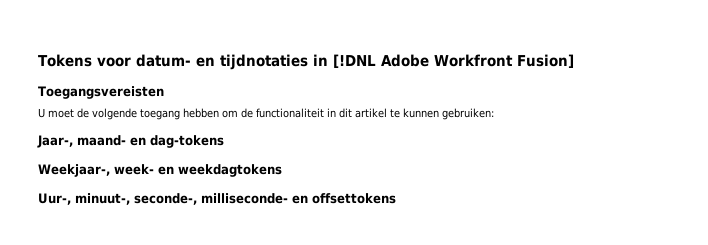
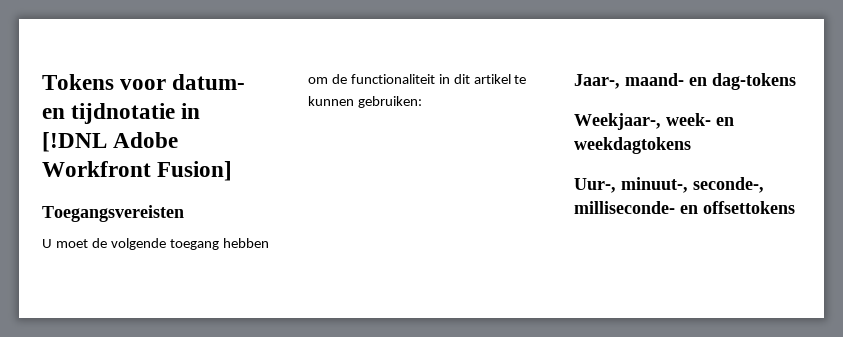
[219,54,308,70] tijdnotaties -> [71,103,176,124] tijdnotatie

